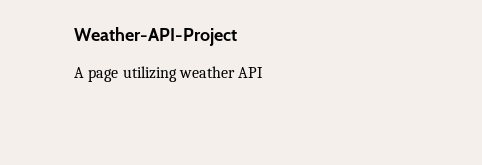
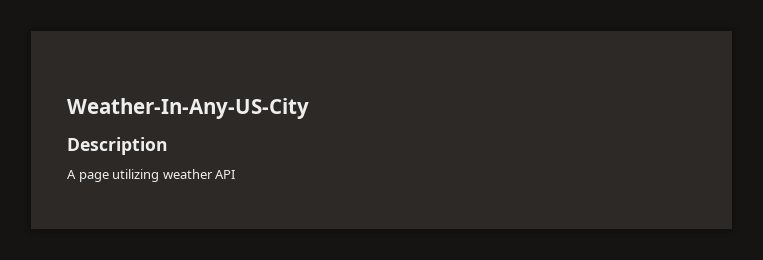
[74,27,237,46] Weather-API-Project -> [67,98,309,119] [67,137,168,155] Weather-In-Any-US-City // Description

